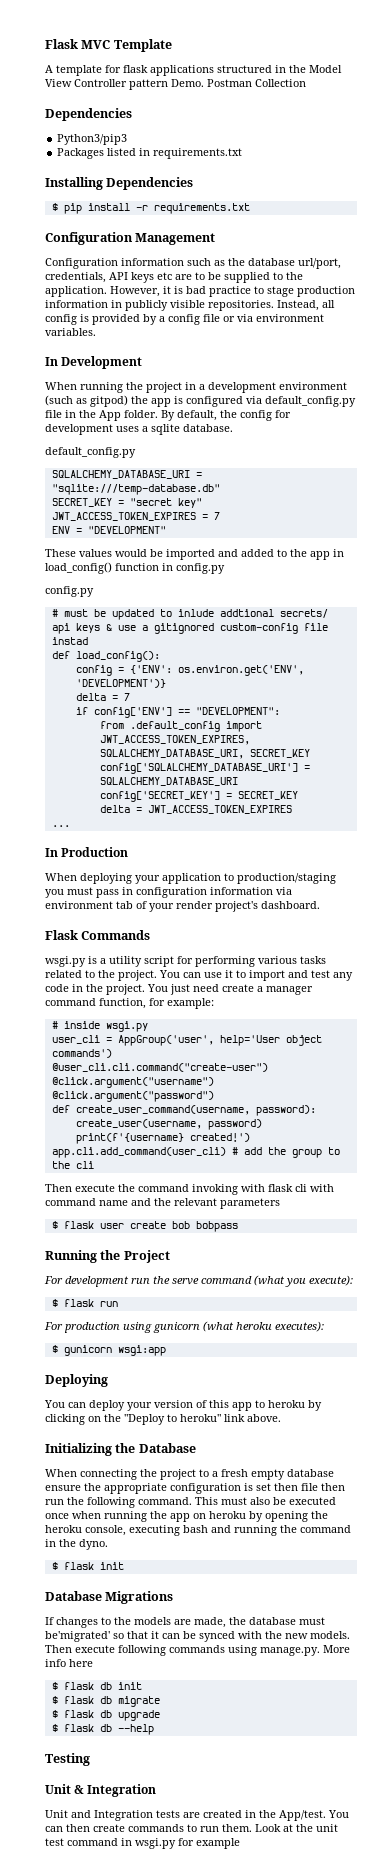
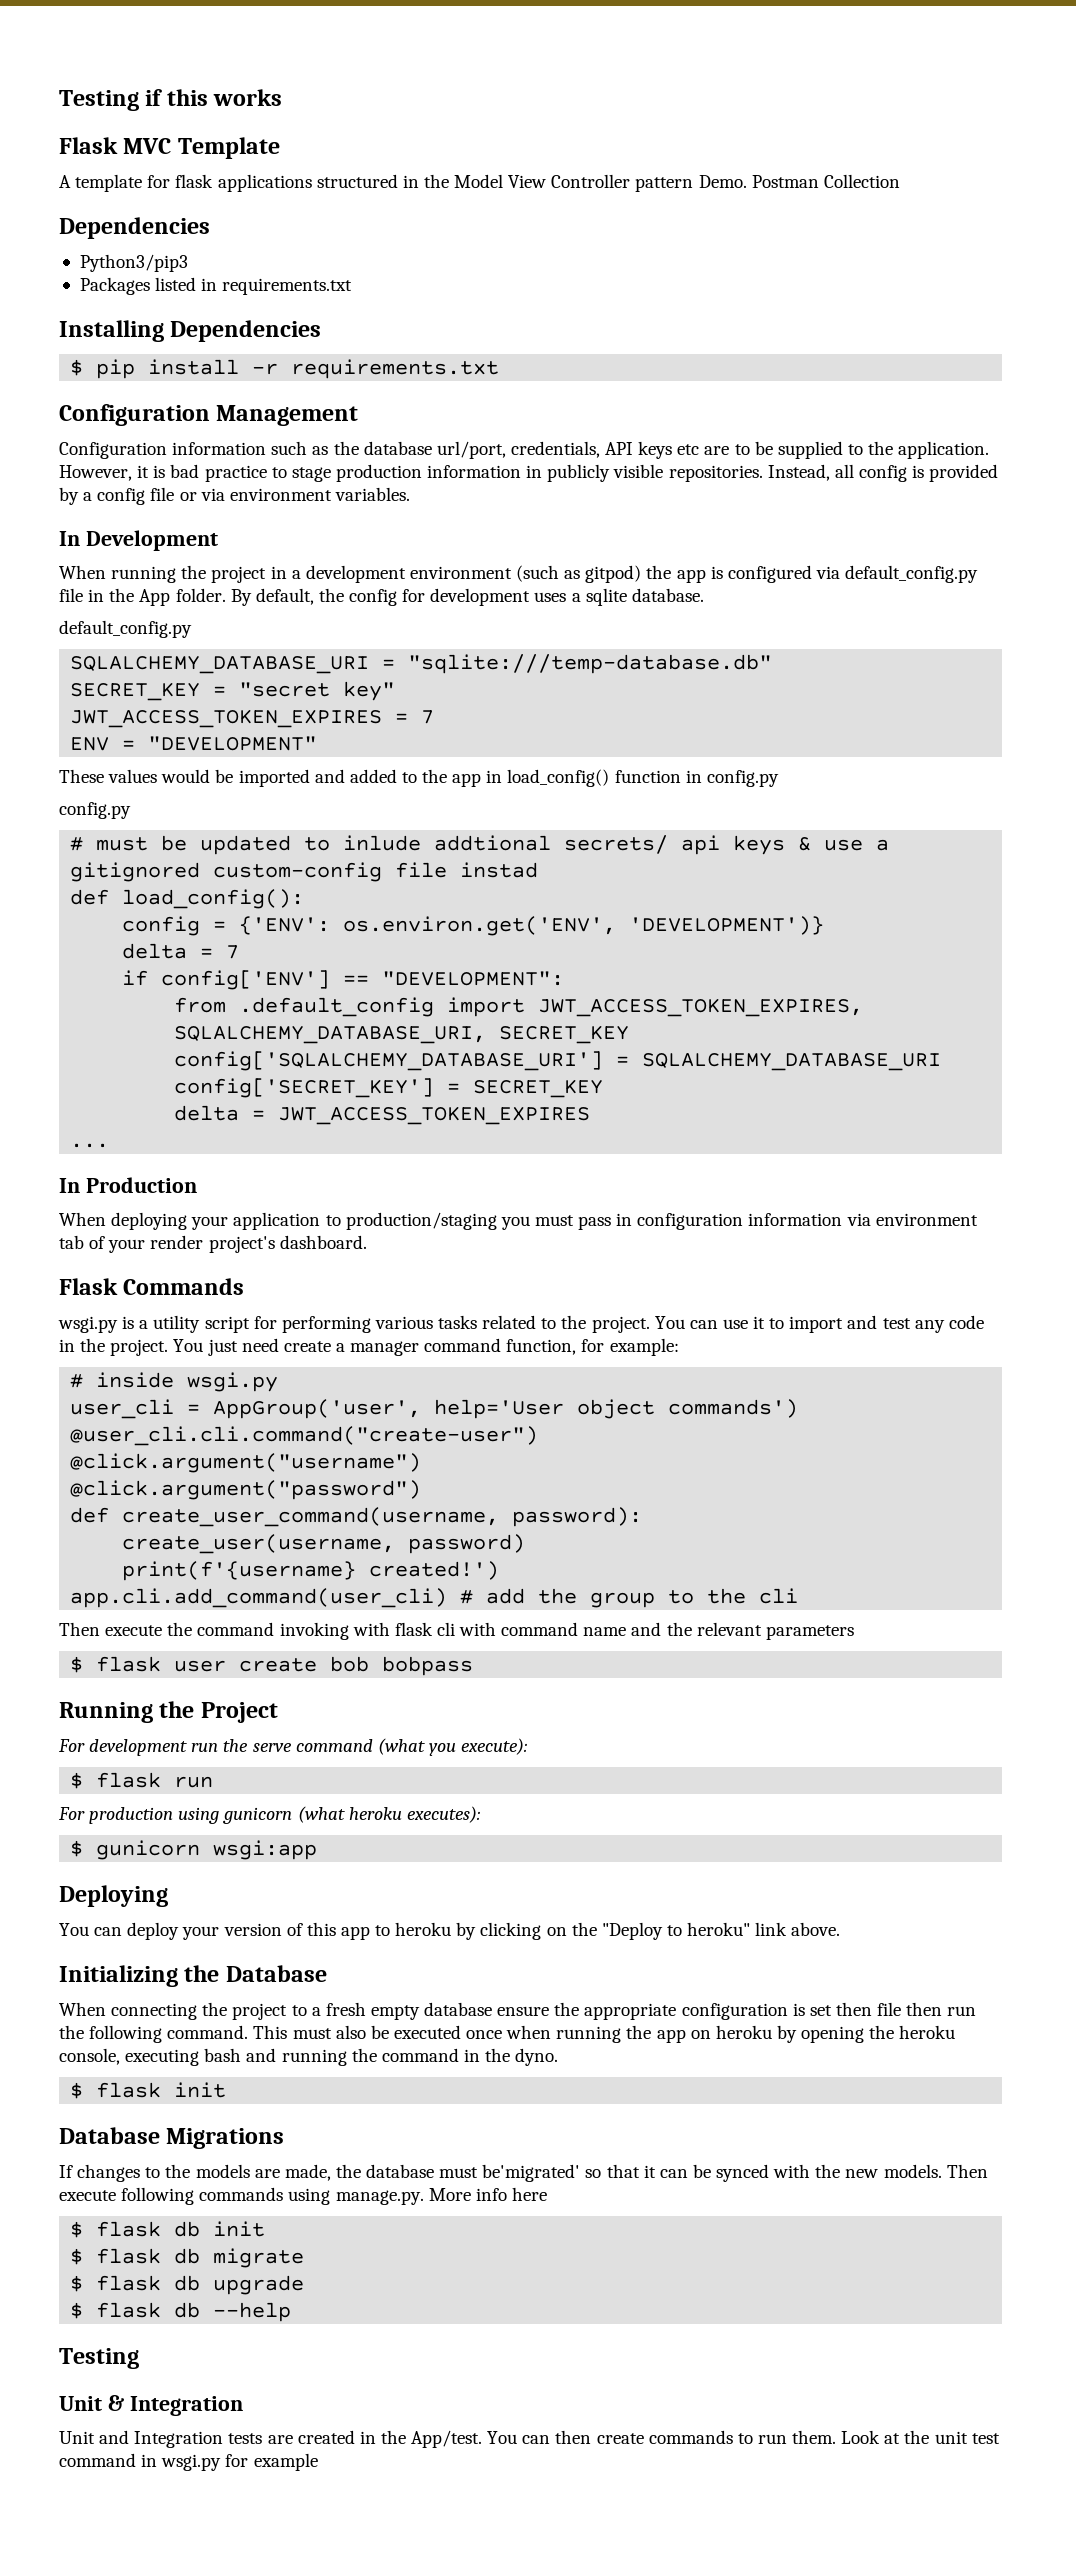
(45, 44) none -> [59,89,283,111] Testing if this works //

